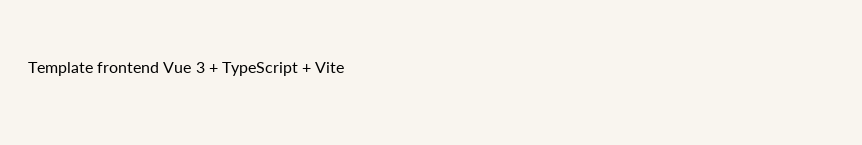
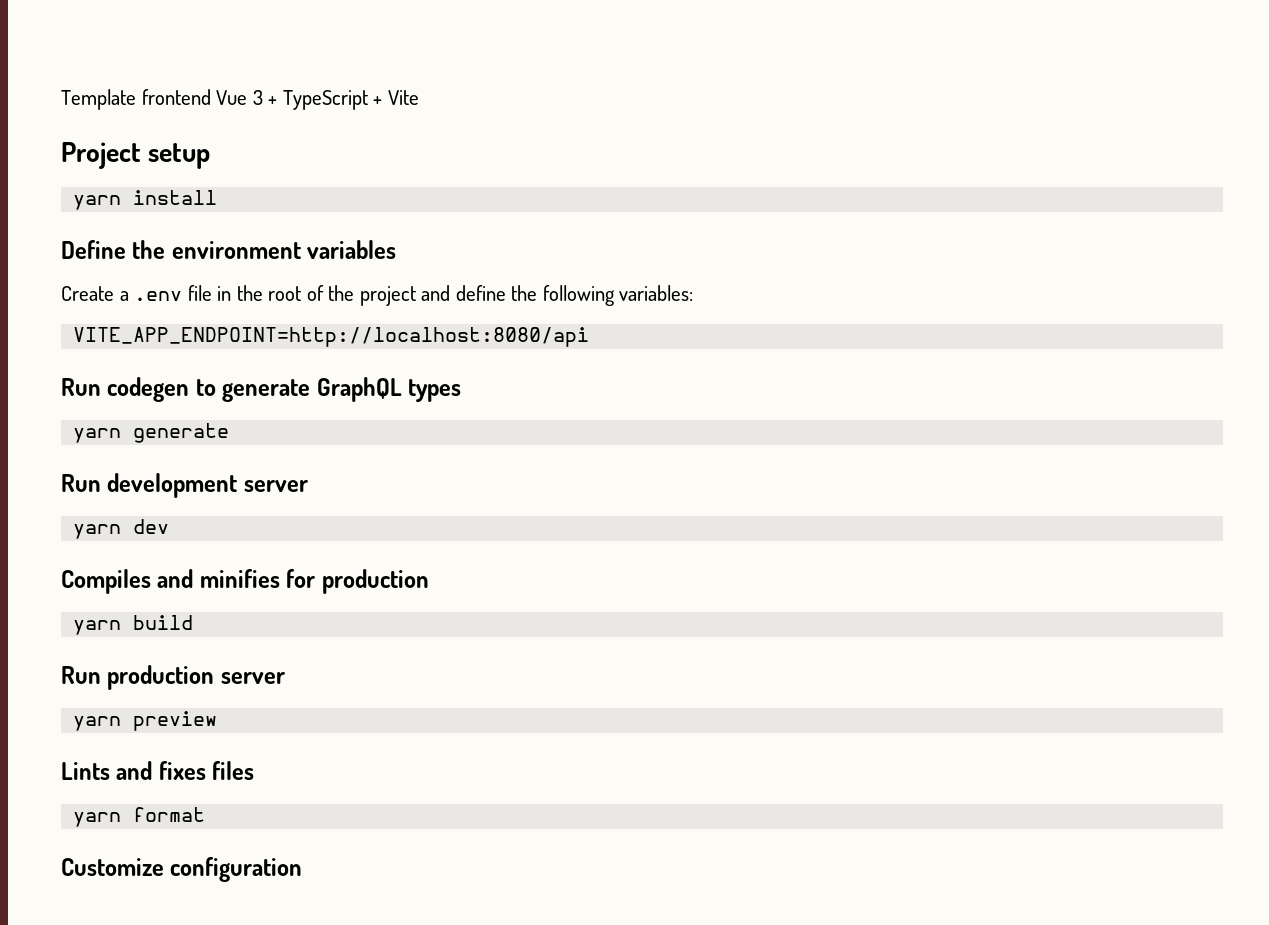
(345, 67) none -> [61,142,211,169] [73,190,218,210] [61,240,397,259] [61,285,694,306] [73,327,590,347] [61,377,462,402] [73,423,230,443] [61,473,308,498] [73,519,170,539] [61,569,429,594] [73,615,194,635] [61,665,285,690] [73,711,218,731] [61,761,255,780] [73,807,206,827] [61,857,303,882] // Project setup // yarn install // Define the environment variables // Create a .env file in the root of the project and define the following variables: // VITE_APP_ENDPOINT=http://localhost:8080/api // Run codegen to generate GraphQL types // yarn generate // Run development server // yarn dev // Compiles and minifies for production // yarn build // Run production server // yarn preview // Lints and fixes files // yarn format // Customize configuration

